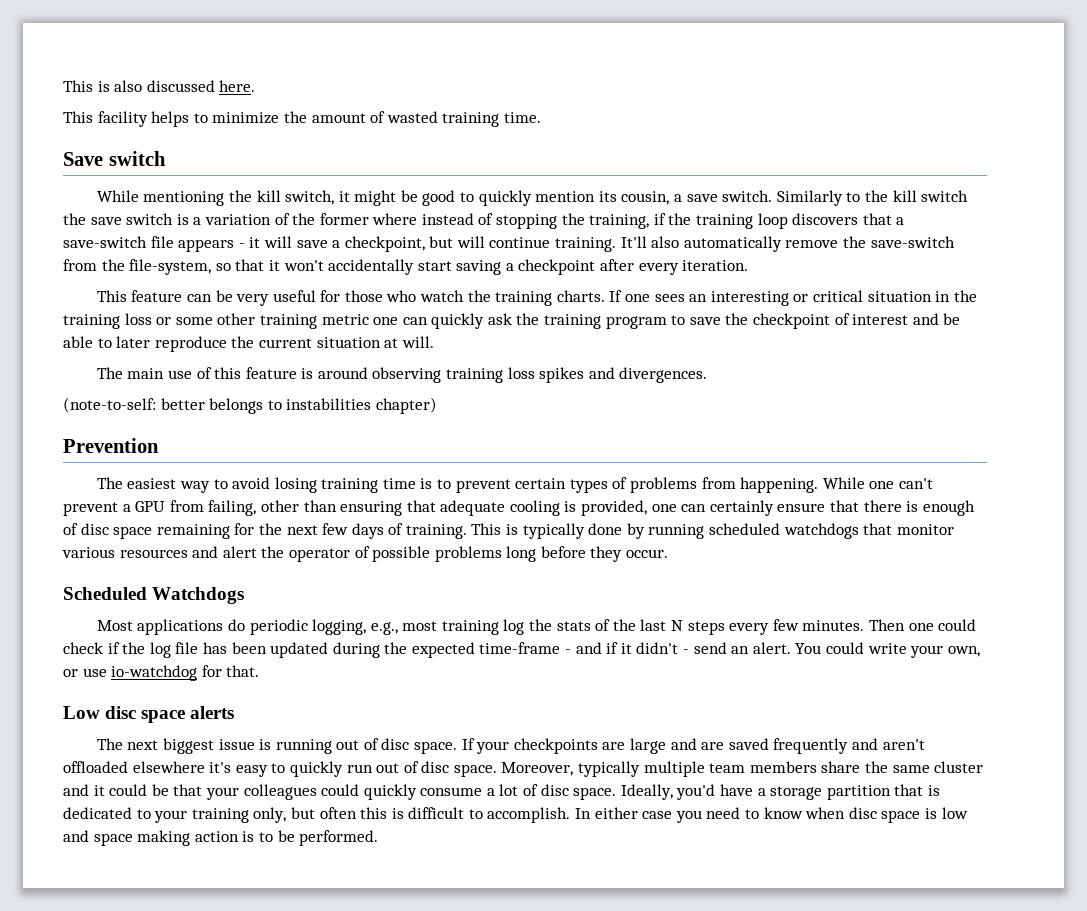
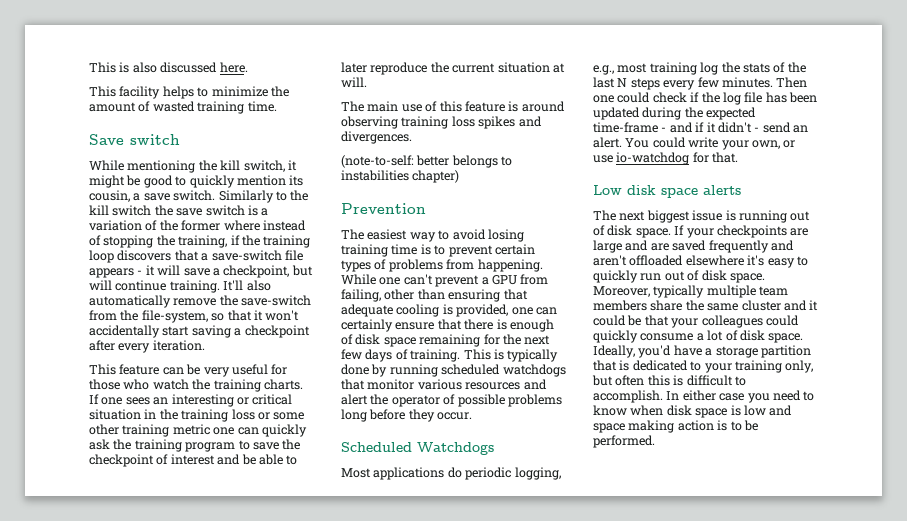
[80,523,109,535] disc -> [355,334,381,345] disk
[105,706,137,719] disc -> [627,185,656,195] disk
[381,738,410,750] disc -> [607,225,633,236] disk
[421,761,450,773] disc -> [701,270,727,281] disk
[540,784,569,796] disc -> [739,330,765,341] disk
[848,807,877,819] disc -> [666,405,692,416] disk

